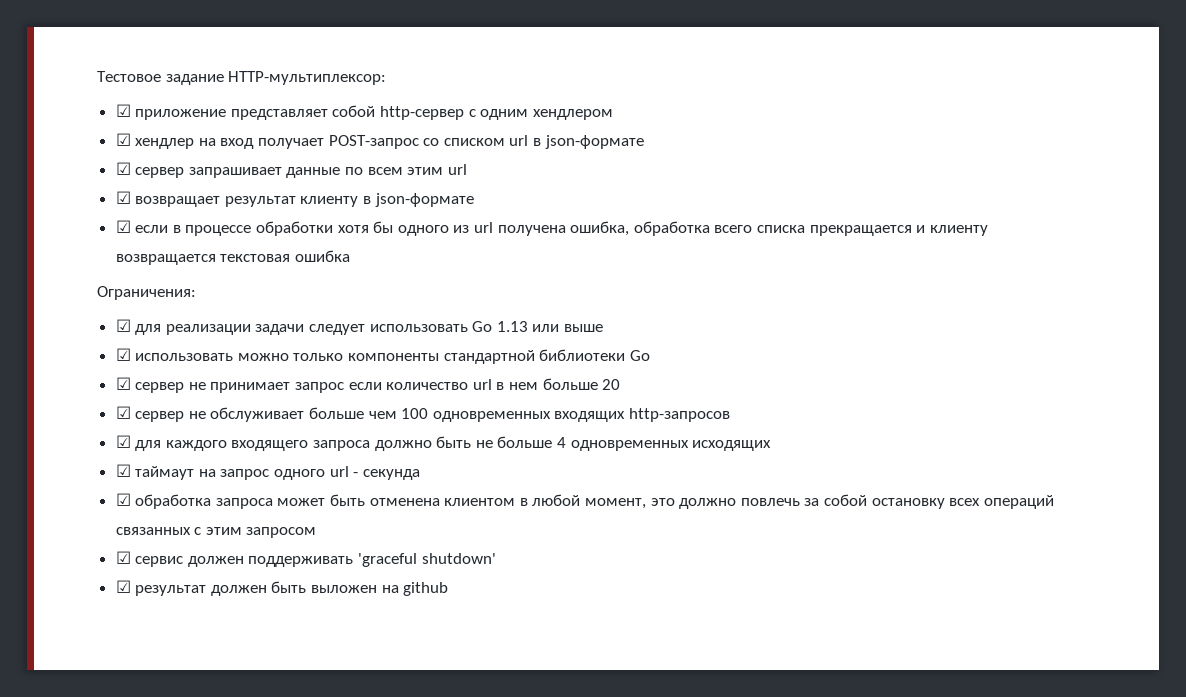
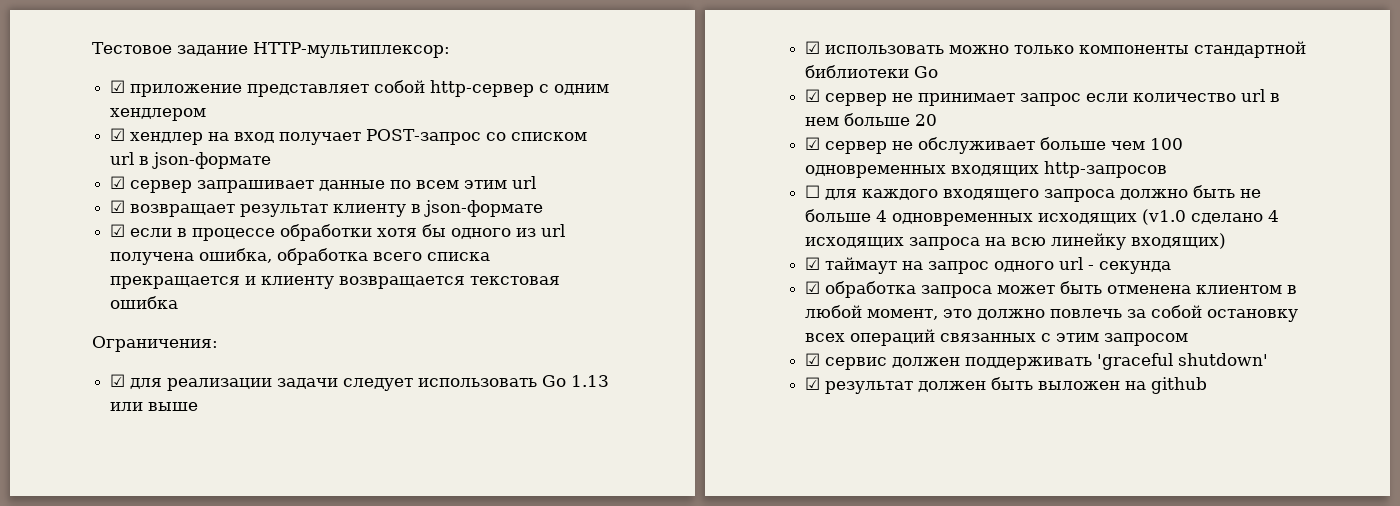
[115,435,131,448] ☑ -> [805,185,821,198] ☐
(772, 445) none -> [1142,209,1280,225] [805,233,1227,250] (v1.0 сделано 4 исходящих запроса на всю линейку входящих)

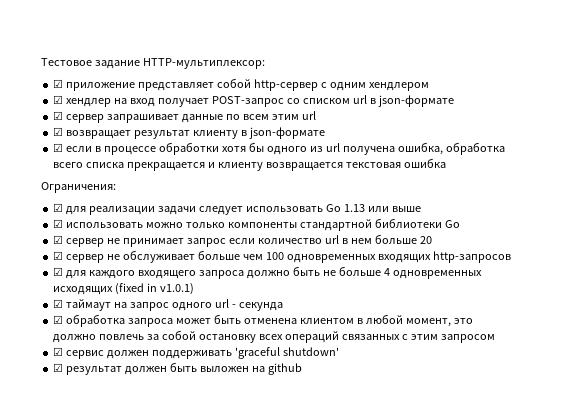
[805,185,821,198] ☐ -> [53,267,64,276] ☑
[1142,209,1280,225] [805,233,1227,250] (v1.0 сделано 4 исходящих запроса на всю линейку входящих) -> [115,283,195,295] (fixed in v1.0.1)

